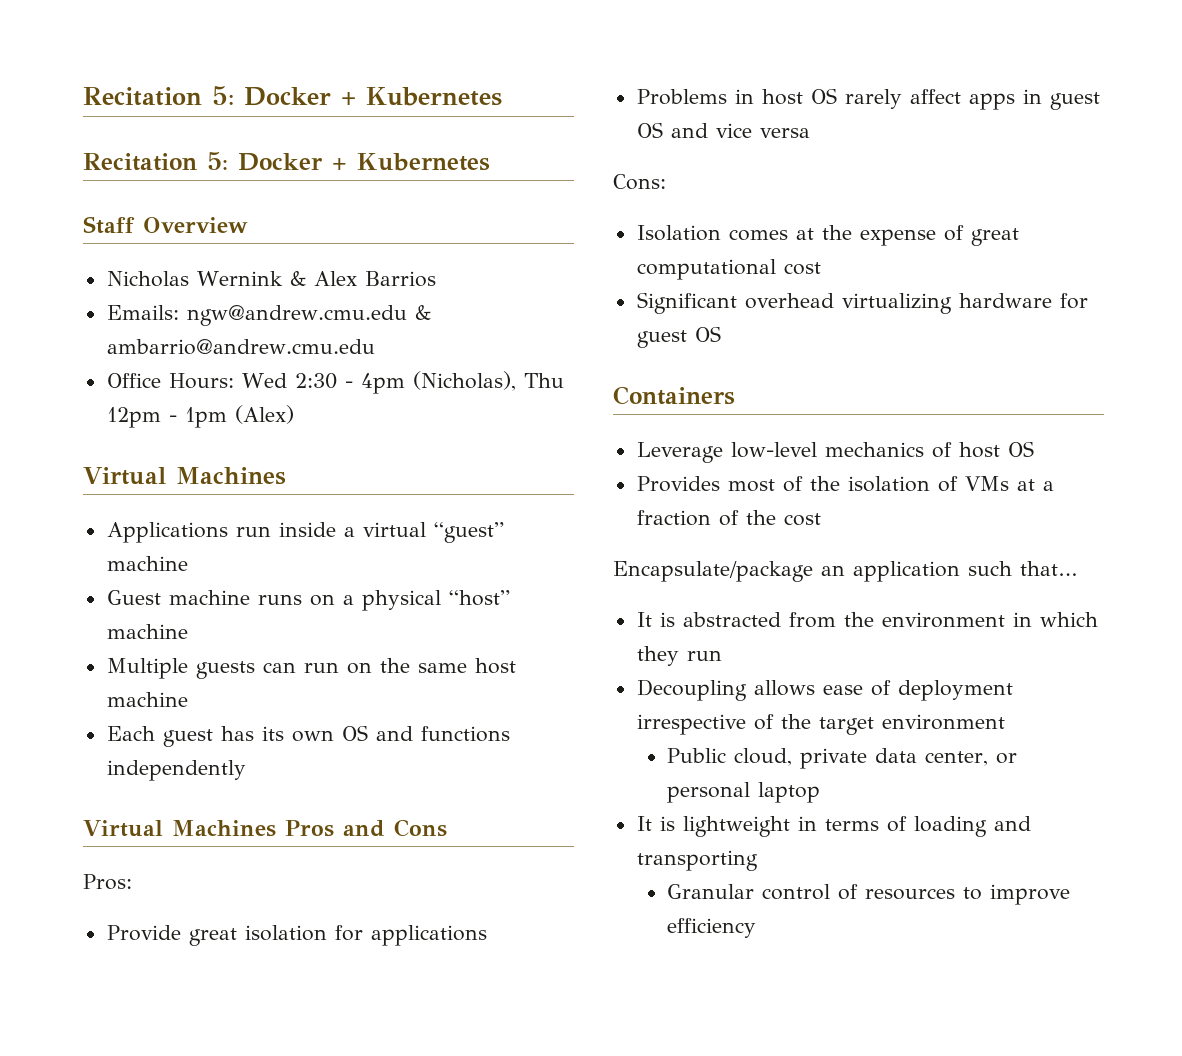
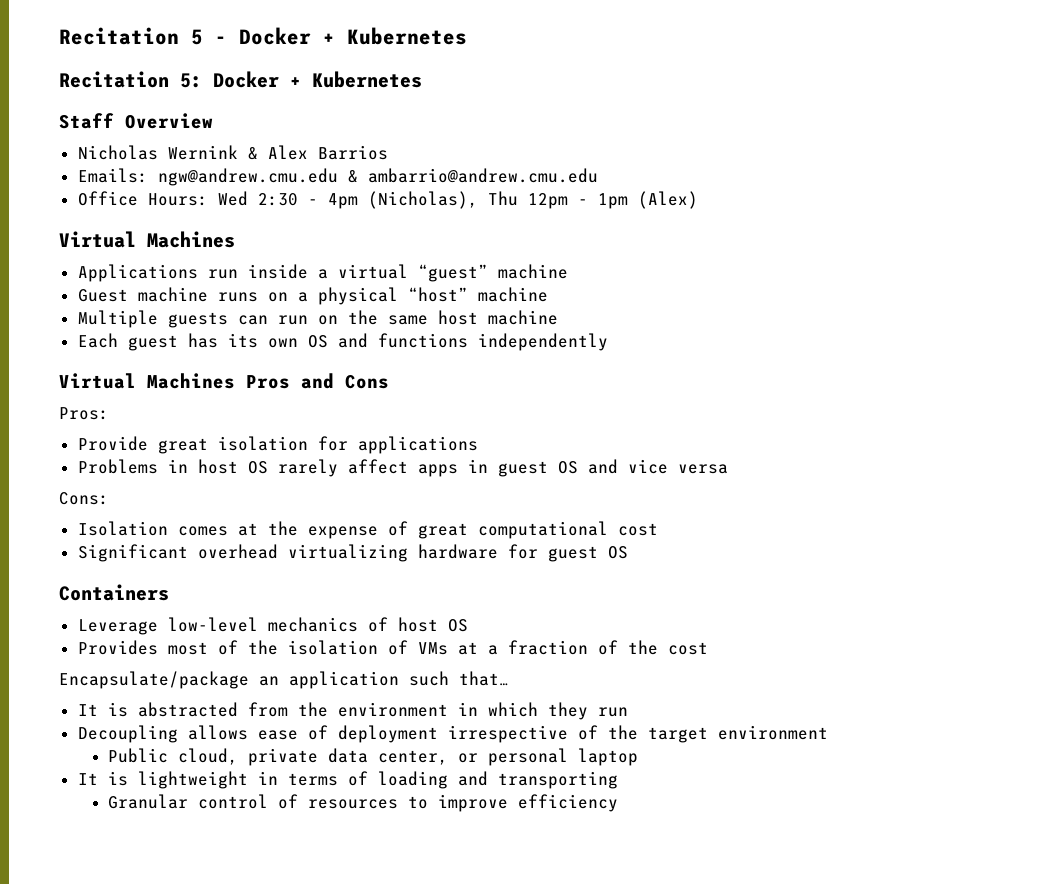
[83,86,234,106] Recitation 5: -> [59,27,227,45] Recitation 5 -

